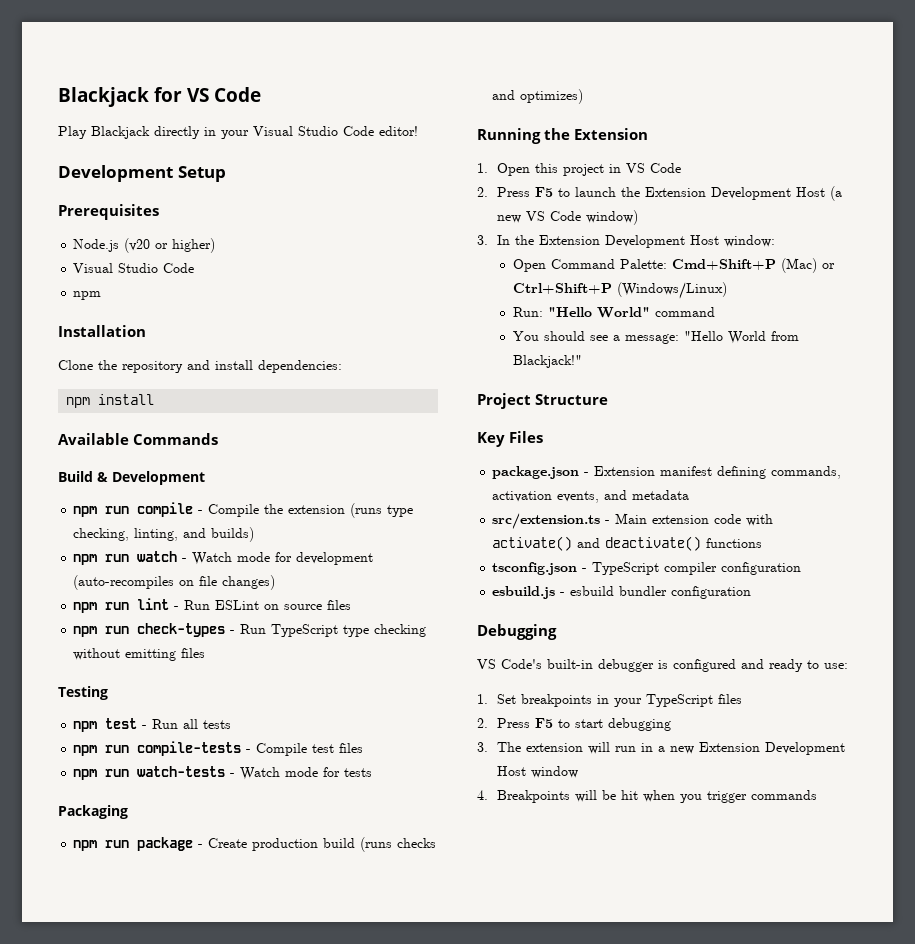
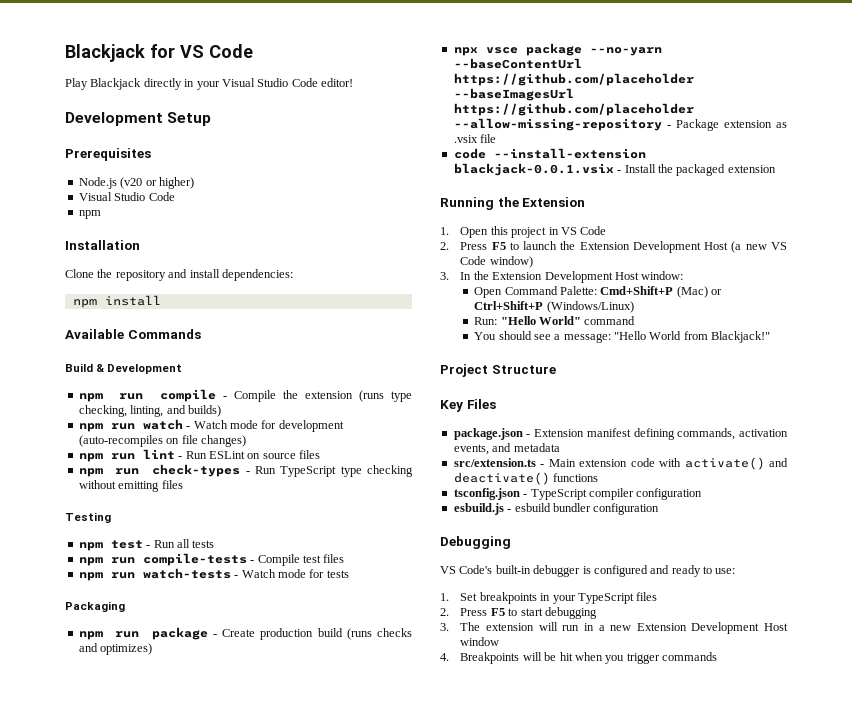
(584, 96) none -> [453,43,662,56] [453,58,582,69] [453,73,694,86] [453,88,574,101] [453,103,694,116] [453,118,787,131] [453,134,497,143] [453,148,646,159] [453,163,776,176] // npx vsce package --no-yarn --baseContentUrl https://github.com/placeholder --baseImagesUrl https://github.com/placeholder --allow-missing-repository - Package extension as .vsix file // code --install-extension blackjack-0.0.1.vsix - Install the packaged extension

